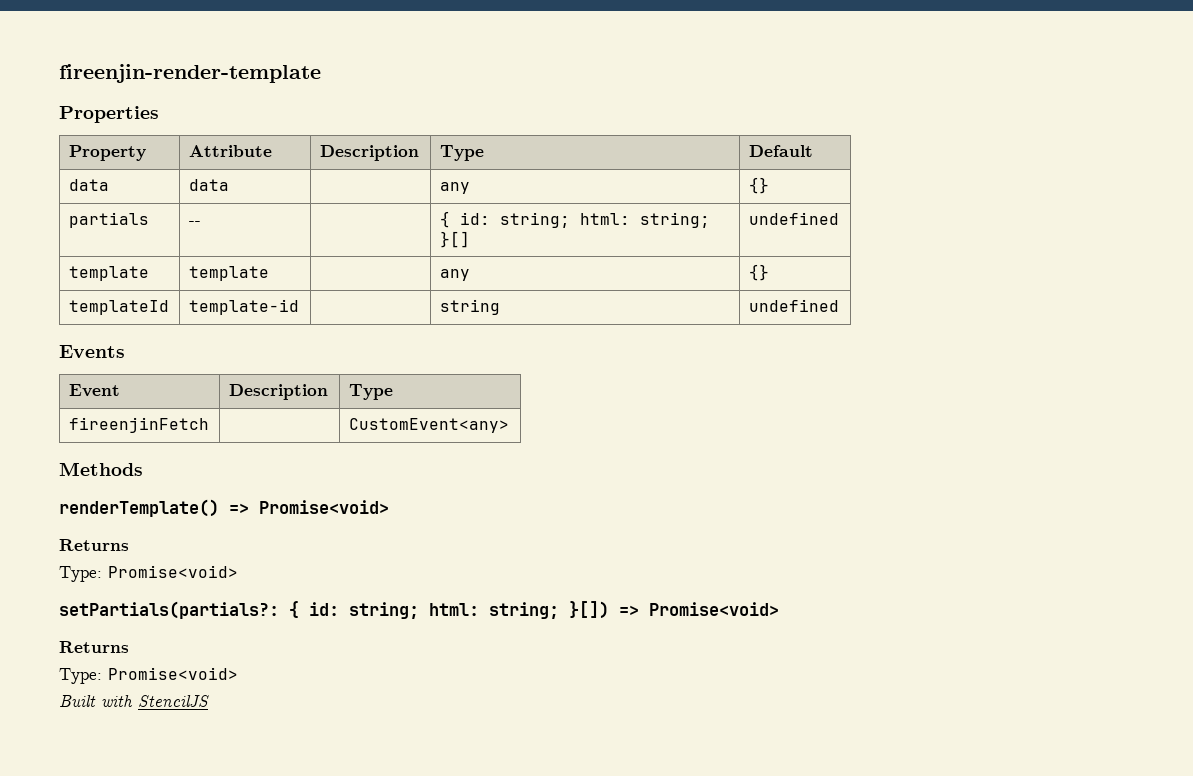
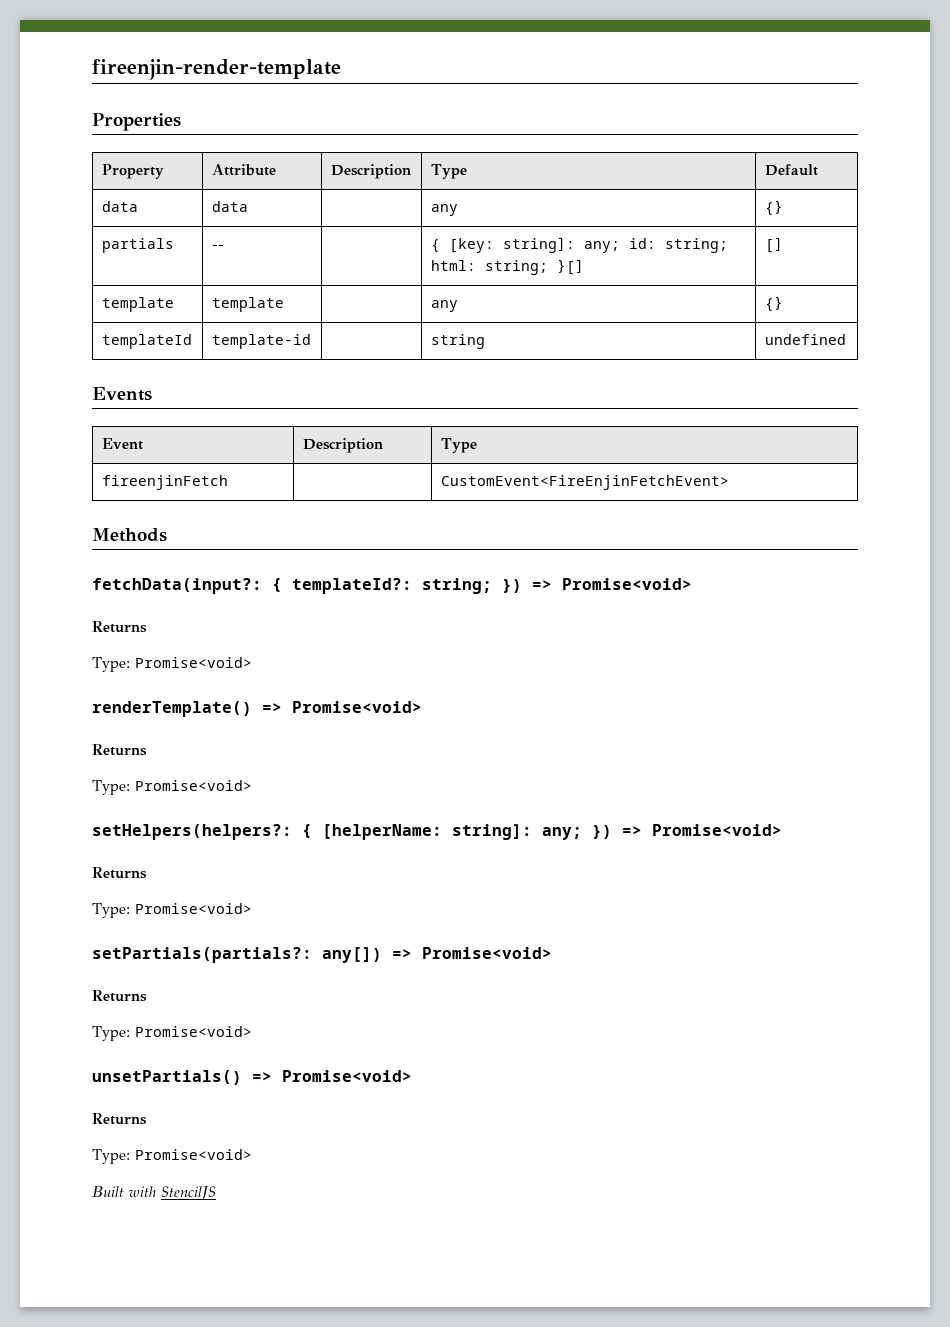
(450, 219) none -> [448,237,620,253] [key: string]: any;
[748,212,839,225] undefined -> [764,237,783,253] []
[348,418,509,433] CustomEvent<any> -> [440,475,729,490] CustomEvent<FireEnjinFetchEvent>
(143, 469) none -> [92,578,692,594] [92,621,147,633] [92,657,252,672] // fetchData(input?: { templateId?: string; }) => Promise<void> // Returns // Type: Promise<void>
[59,601,609,619] setPartials(partials?: { id: string; html: string; }[]) -> [92,824,782,840] [92,867,147,879] [92,903,252,918] [92,947,552,963] [92,990,147,1002] [92,1026,252,1041] [92,1070,242,1085] setHelpers(helpers?: { [helperName: string]: any; }) => Promise<void> // Returns // Type: Promise<void> // setPartials(partials?: any[]) => Promise<void> // Returns // Type: Promise<void> // unsetPartials()

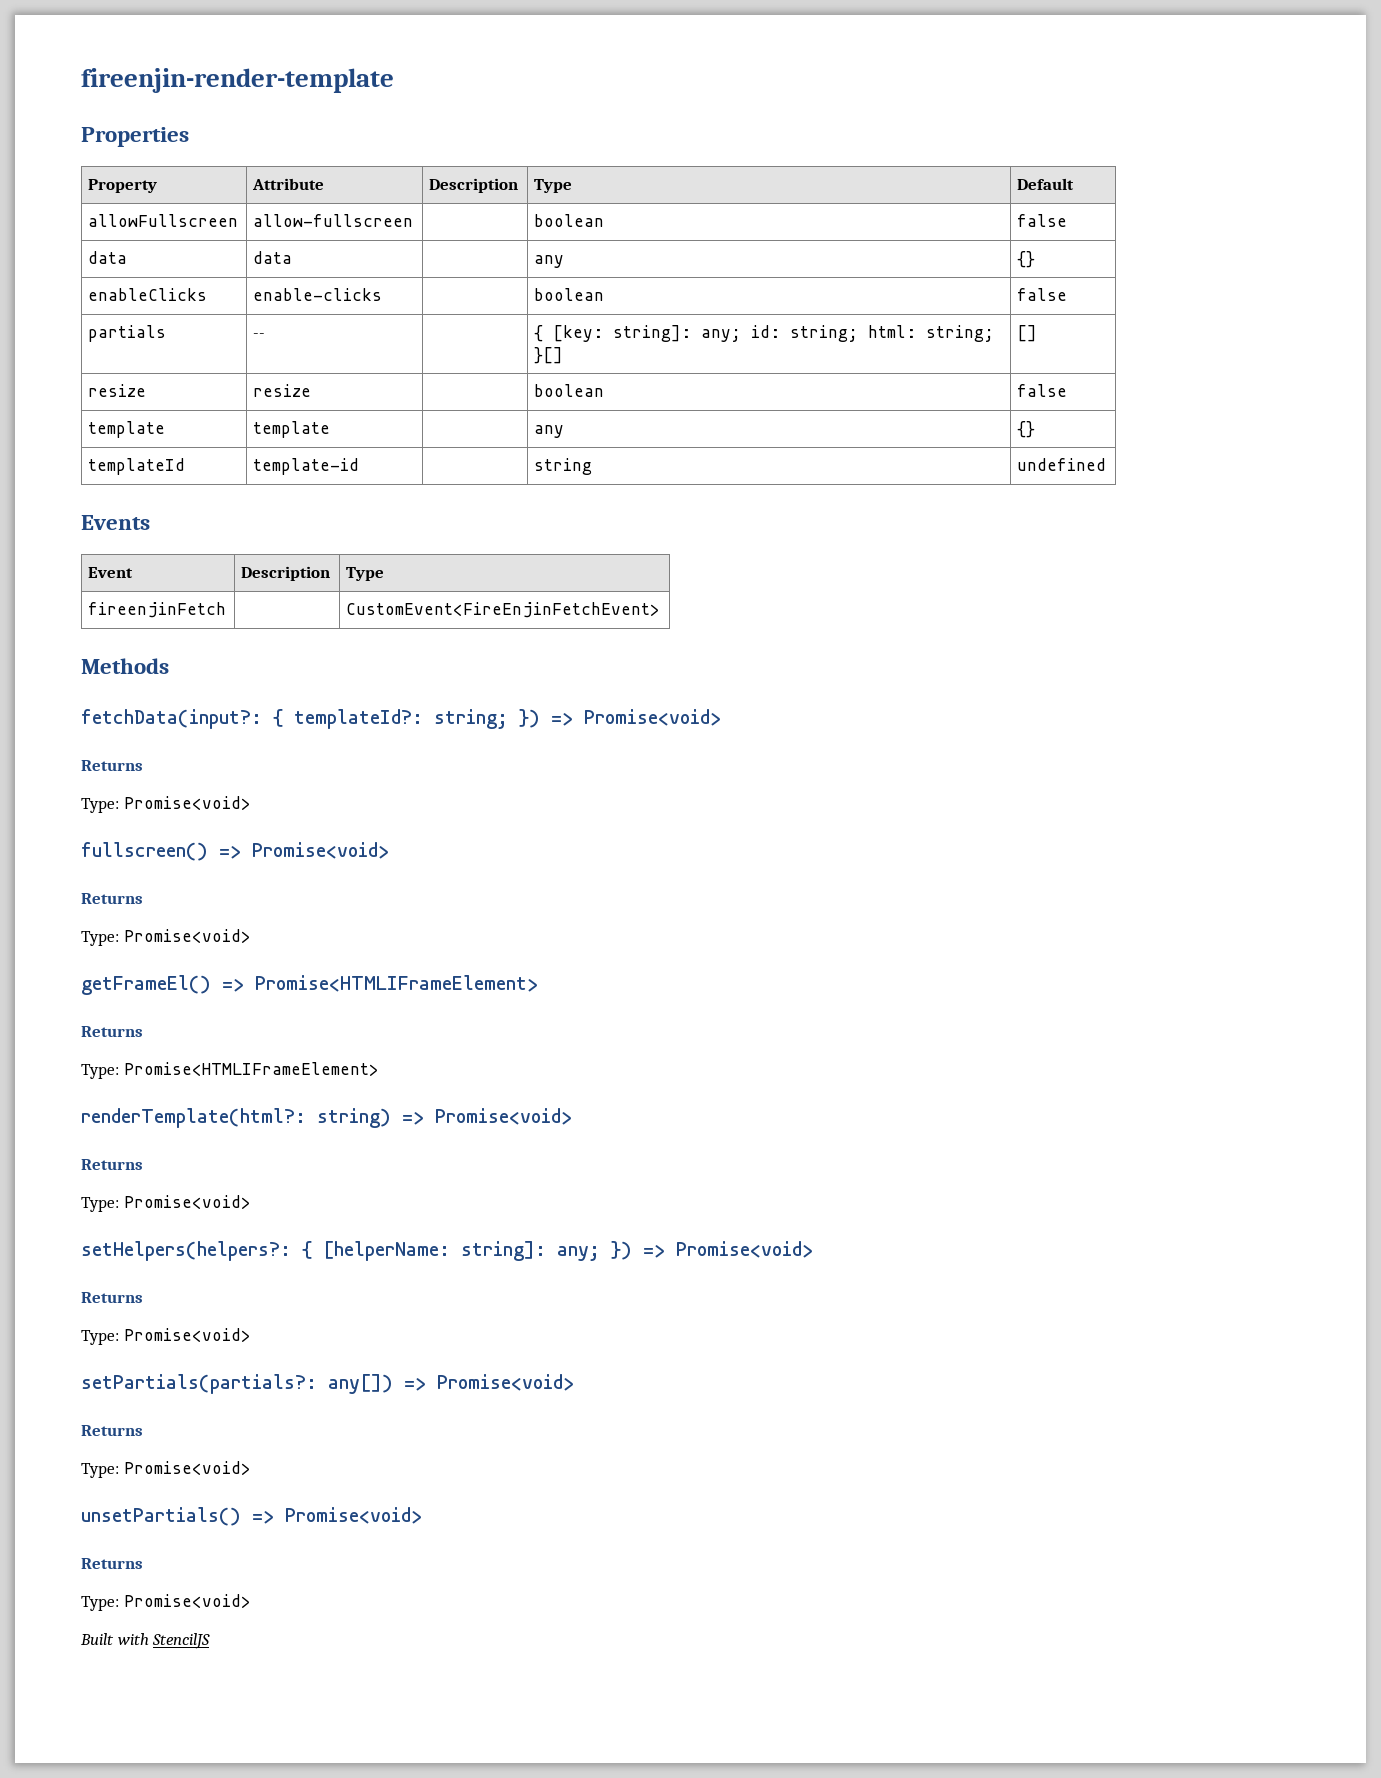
(818, 170) none -> [88,214,239,227] [253,214,414,227] [534,214,605,227] [1017,214,1068,227] // allowFullscreen | allow-fullscreen | | boolean | false
(783, 208) none -> [88,288,208,301] [253,288,383,301] [534,288,605,301] [1017,288,1068,301] // enableClicks | enable-clicks | | boolean | false
(783, 245) none -> [88,384,147,397] [253,384,312,397] [534,384,605,397] [1017,384,1068,397] // resize | resize | | boolean | false
[92,701,252,717] renderTemplate() -> [81,842,389,861] [81,893,143,904] [81,929,251,946] [81,975,538,995] [81,1026,143,1037] [81,1062,379,1079] [81,1108,391,1128] fullscreen() => Promise<void> // Returns // Type: Promise<void> // getFrameEl() => Promise<HTMLIFrameElement> // Returns // Type: Promise<HTMLIFrameElement> // renderTemplate(html?: string)

